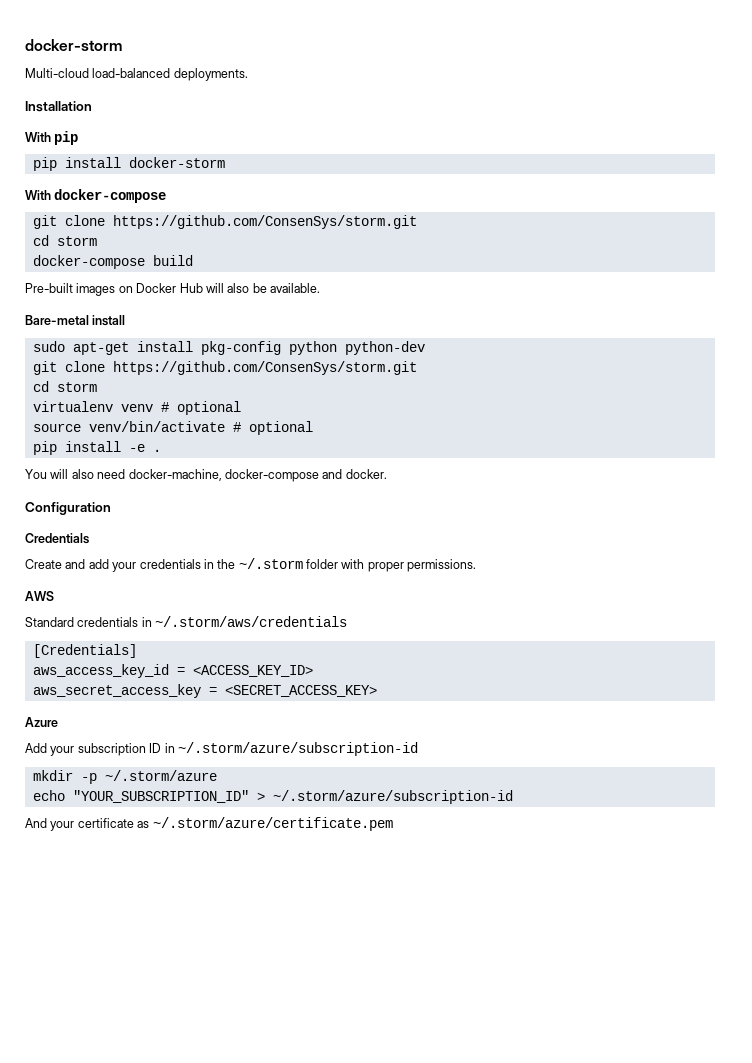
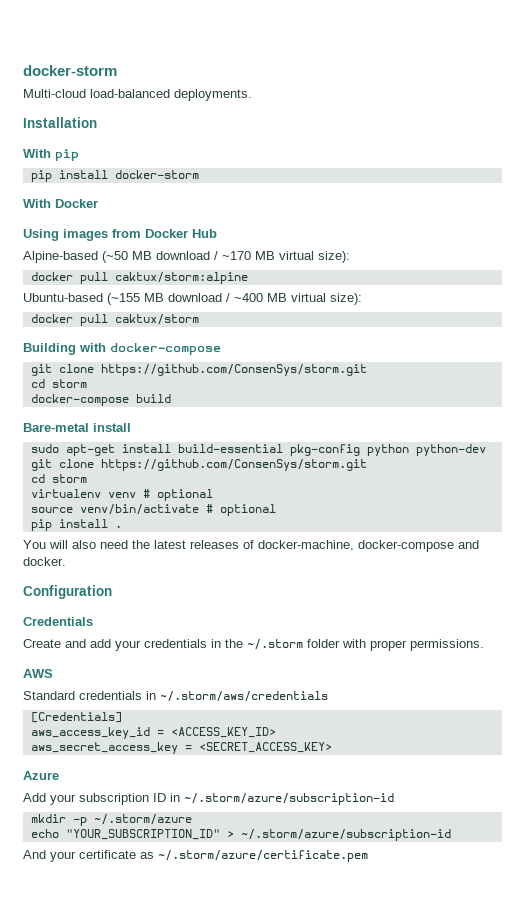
(51, 195) none -> [55,199,98,208] [23,229,217,241] [23,251,350,263] [30,272,248,284] [23,293,362,305] [30,314,199,326] [23,343,106,355] Docker // Using images from Docker Hub // Alpine-based (~50 MB download / ~170 MB virtual size): // docker pull caktux/storm:alpine // Ubuntu-based (~155 MB download / ~400 MB virtual size): // docker pull caktux/storm // Building with
[25,283,320,296] // Pre-built images on Docker Hub will also be available. -> (171, 398) none
(193, 346) none -> [177,444,283,453] build-essential
[128,444,145,452] -e -> (108, 523) none
(126, 474) none -> [132,540,254,549] the latest releases of

